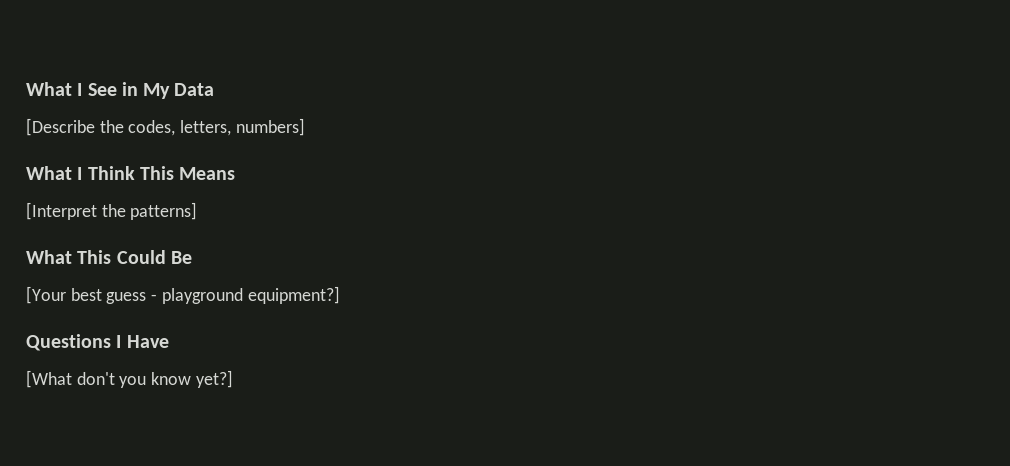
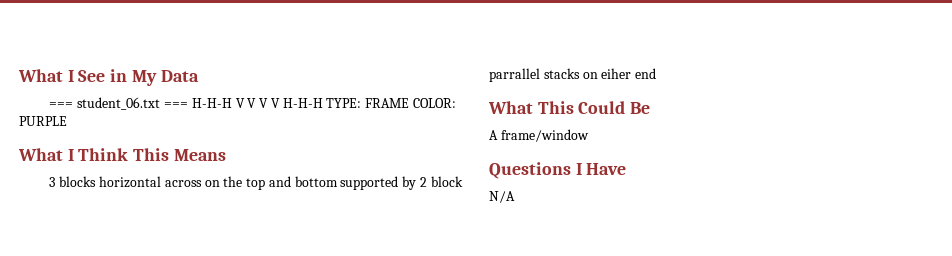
[26,118,305,136] [Describe the codes, letters, numbers] -> [49,97,457,110] [19,116,67,126] === student_06.txt === H-H-H V V V V H-H-H TYPE: FRAME COLOR: PURPLE
[26,202,198,220] [26,250,192,264] [26,286,340,304] [26,334,169,351] [26,370,233,388] [Interpret the patterns] // What This Could Be // [Your best guess - playground equipment?] // Questions I Have // [What don't you know yet?] -> [49,176,463,190] [489,68,657,82] [488,101,651,114] [489,129,589,142] [489,162,627,179] [489,191,515,203] 3 blocks horizontal across on the top and bottom supported by 2 block parrallel stacks on eiher end // What This Could Be // A frame/window // Questions I Have // N/A

